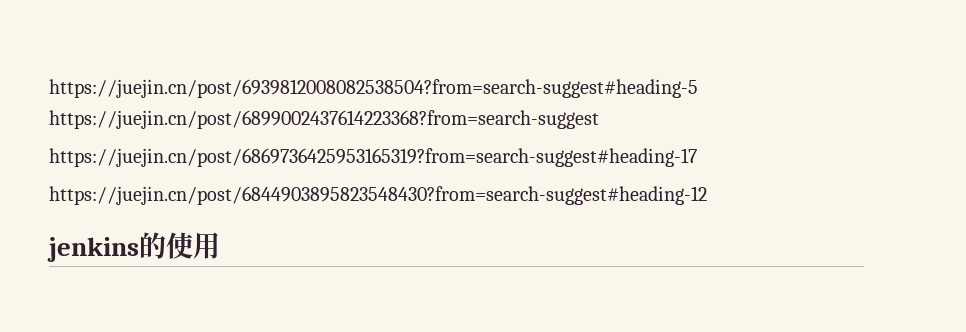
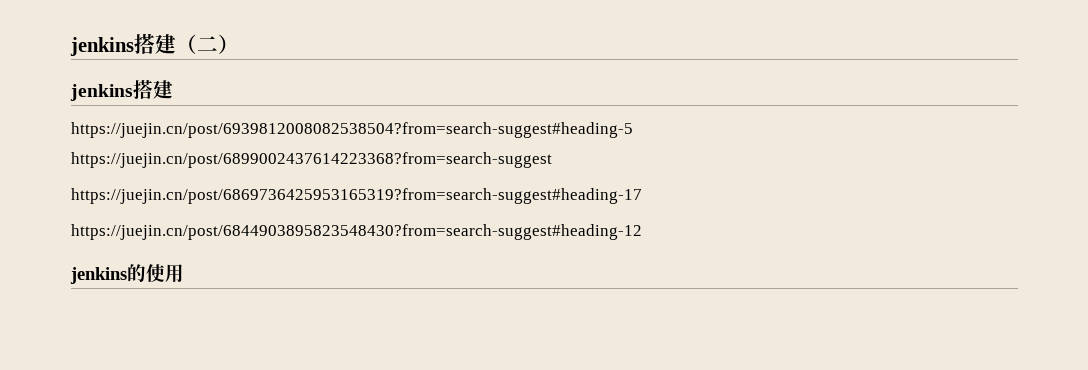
(49, 88) none -> [70,33,239,56] [70,80,173,101] jenkins搭建（二） // jenkins搭建 //

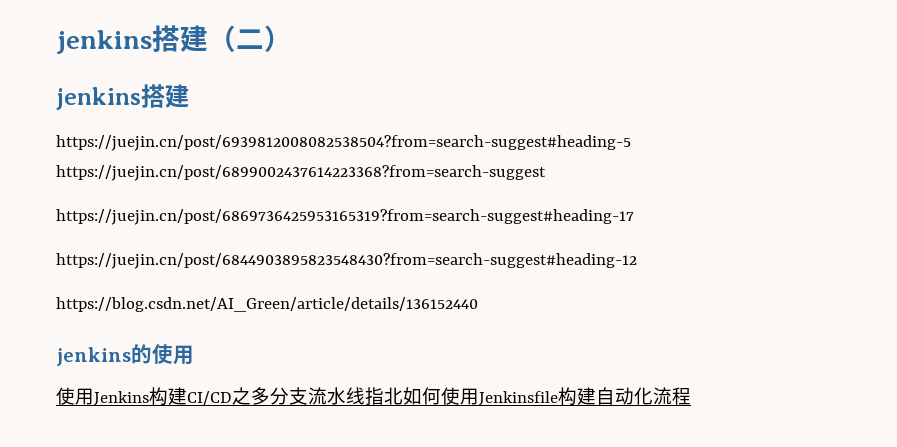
(642, 232) none -> [56,297,478,312] // https://blog.csdn.net/AI_Green/article/details/136152440
(184, 273) none -> [56,387,691,406] // 使用Jenkins构建CI/CD之多分支流水线指北如何使用Jenkinsfile构建自动化流程

